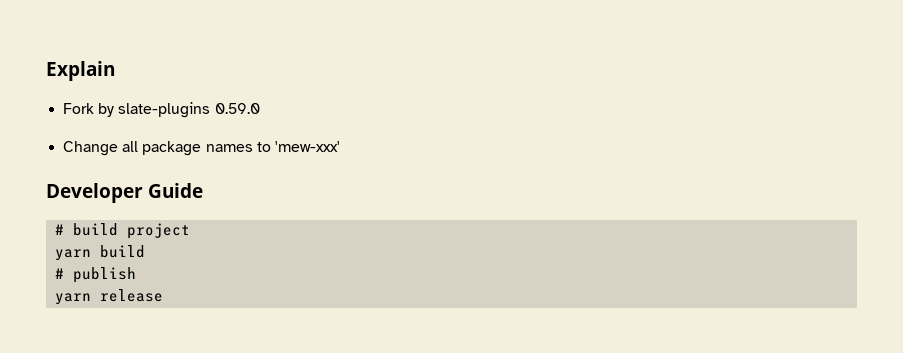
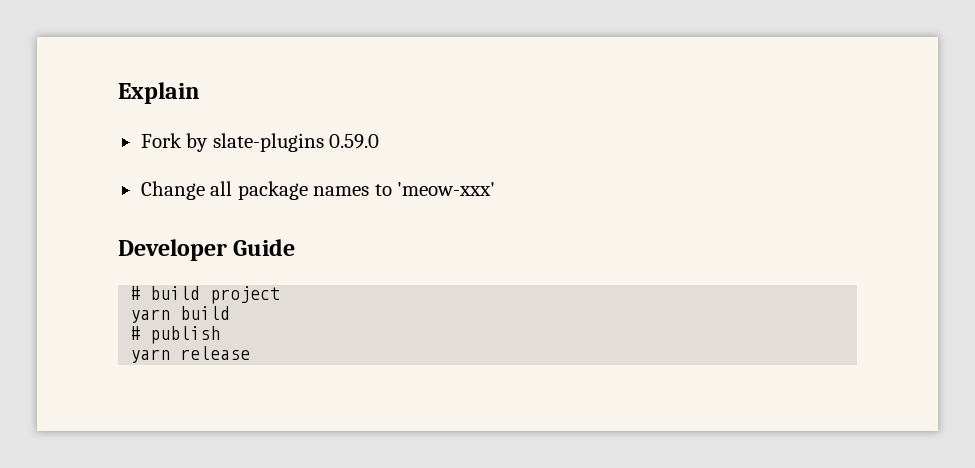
[274,141,340,152] 'mew-xxx' -> [397,182,496,196] 'meow-xxx'

